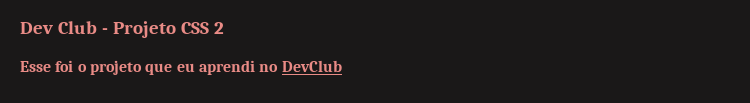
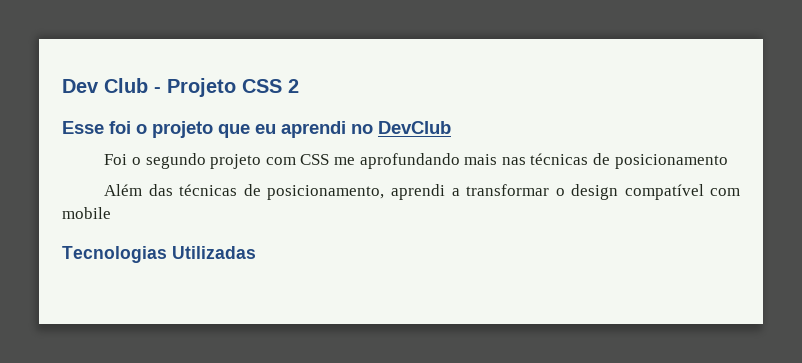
(342, 66) none -> [104,153,728,169] [104,184,740,200] [62,207,111,219] [62,246,256,263] // Foi o segundo projeto com CSS me aprofundando mais nas técnicas de posicionamento // Além das técnicas de posicionamento, aprendi a transformar o design compatível com mobile // Tecnologias Utilizadas

